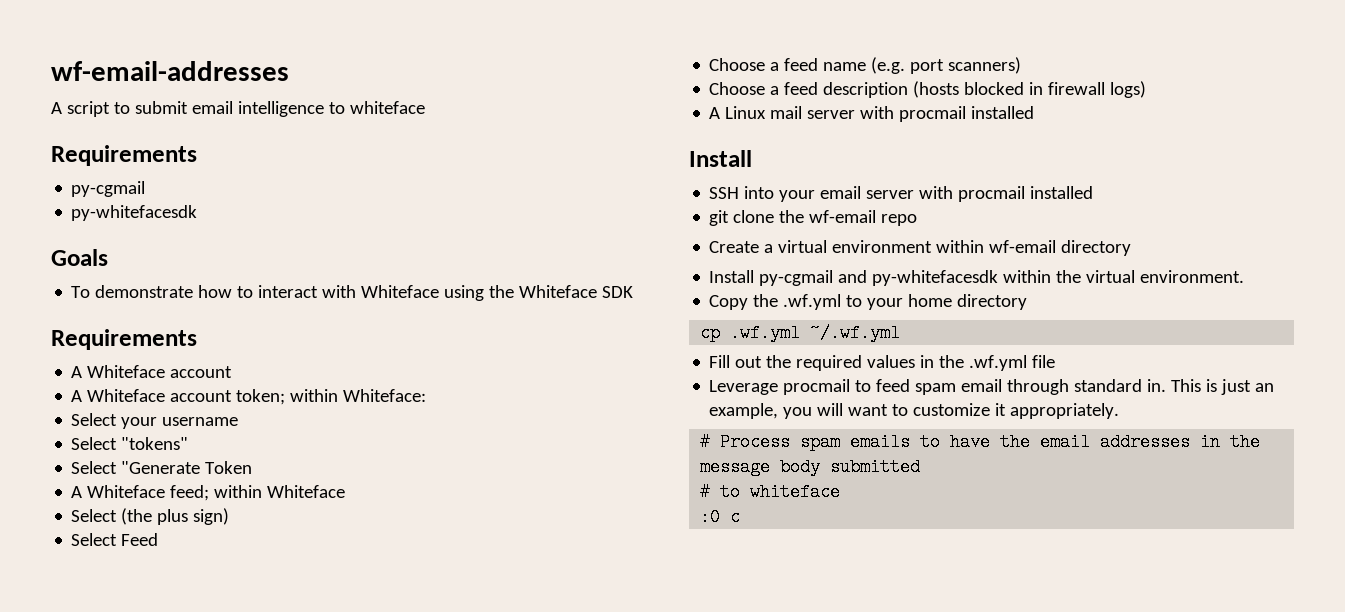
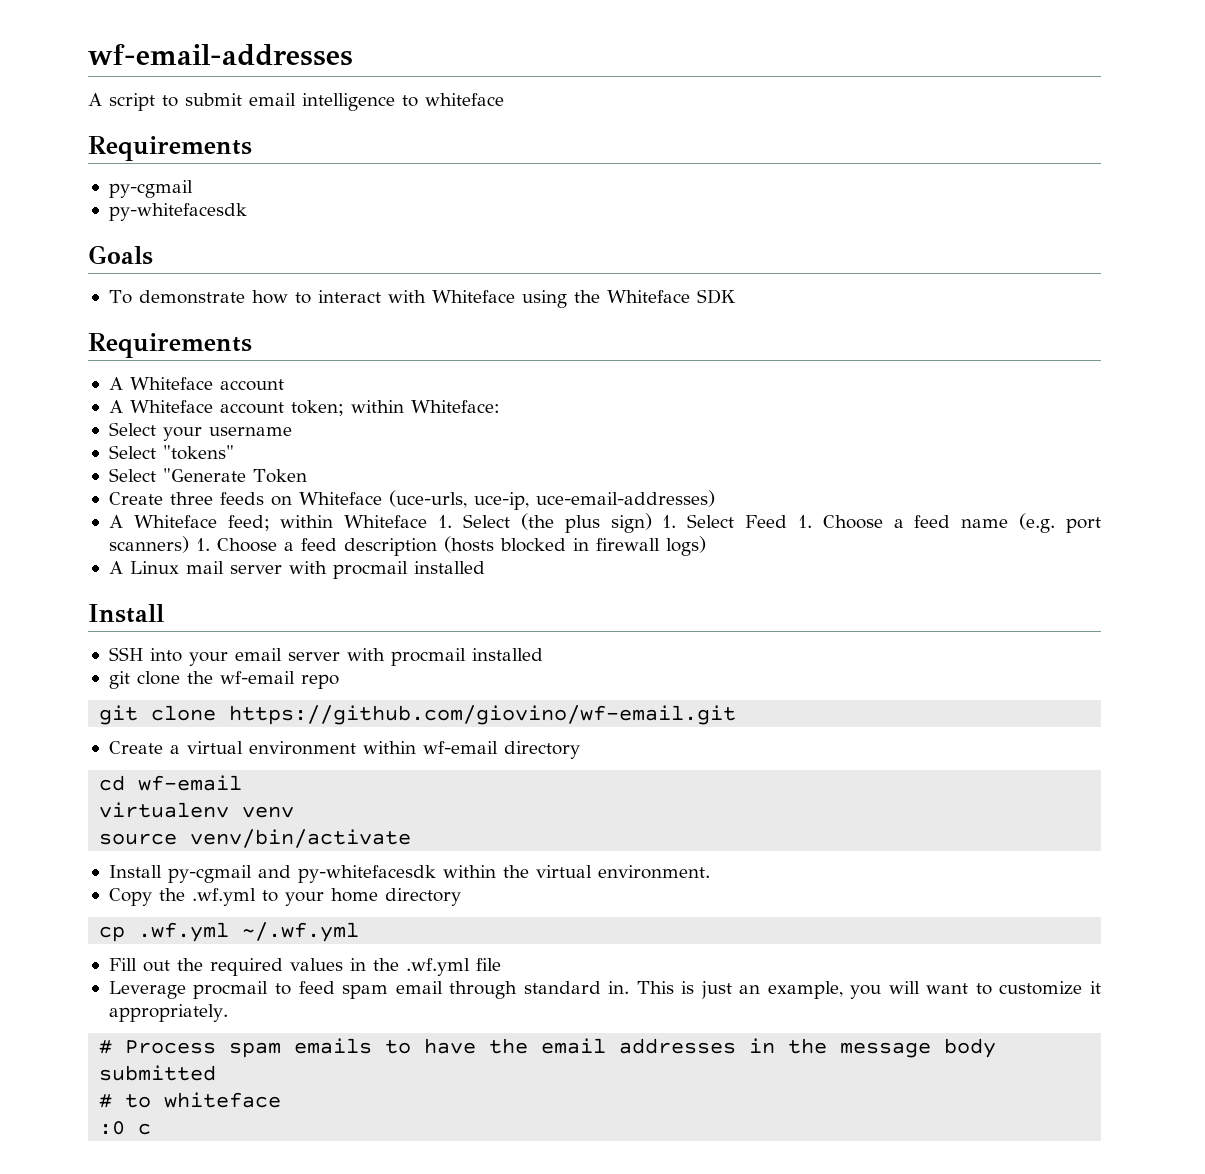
(253, 467) none -> [108,490,715,510] // Create three feeds on Whiteface (uce-urls, uce-ip, uce-email-addresses)
(346, 491) // -> [438,515,453,528] 1.
(230, 516) // -> [662,515,677,528] 1.
(159, 539) // -> [797,515,812,528] 1.
(1022, 65) // -> [195,538,210,551] 1.
(918, 220) none -> [99,705,737,725] // git clone https://github.com/giovino/wf-email.git
(1132, 248) none -> [99,775,243,791] [99,802,295,818] [99,829,412,848] // cd wf-email // virtualenv venv // source venv/bin/activate

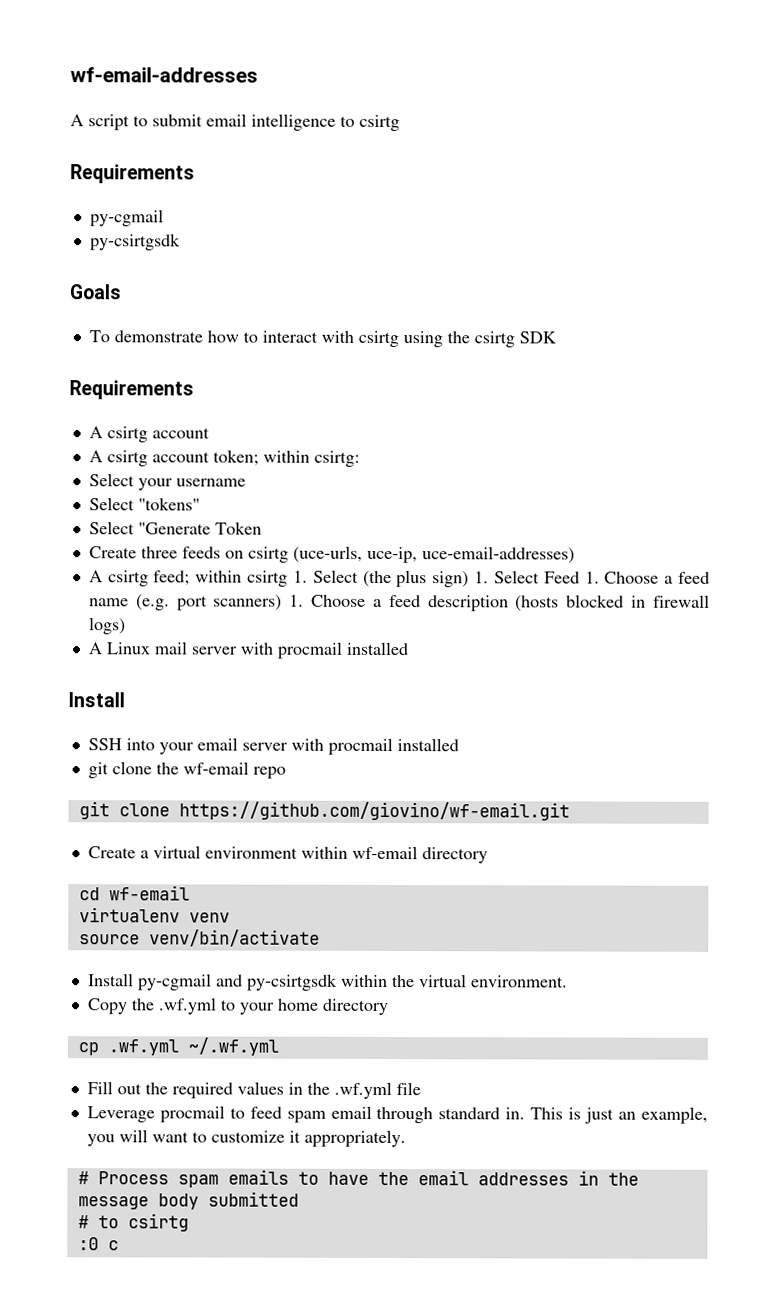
[425,93,504,106] whiteface -> [359,114,400,132] csirtg
[108,203,247,221] py-whitefacesdk -> [89,233,181,251] py-csirtgsdk
[431,290,515,303] Whiteface -> [357,330,399,348] csirtg
[606,290,690,303] Whiteface -> [473,331,515,348] csirtg
[129,377,213,390] Whiteface -> [106,426,148,443] csirtg
[129,400,213,413] Whiteface -> [106,450,148,467] csirtg
[410,400,500,413] Whiteface: -> [313,450,360,467] csirtg:
[298,492,382,505] Whiteface -> [247,546,289,563] csirtg
[133,515,217,528] Whiteface -> [107,570,149,587] csirtg
[344,515,428,528] Whiteface -> [247,570,289,587] csirtg
[297,865,436,883] py-whitefacesdk -> [246,973,338,991] py-csirtgsdk
[164,1092,282,1108] whiteface -> [127,1213,189,1232] csirtg

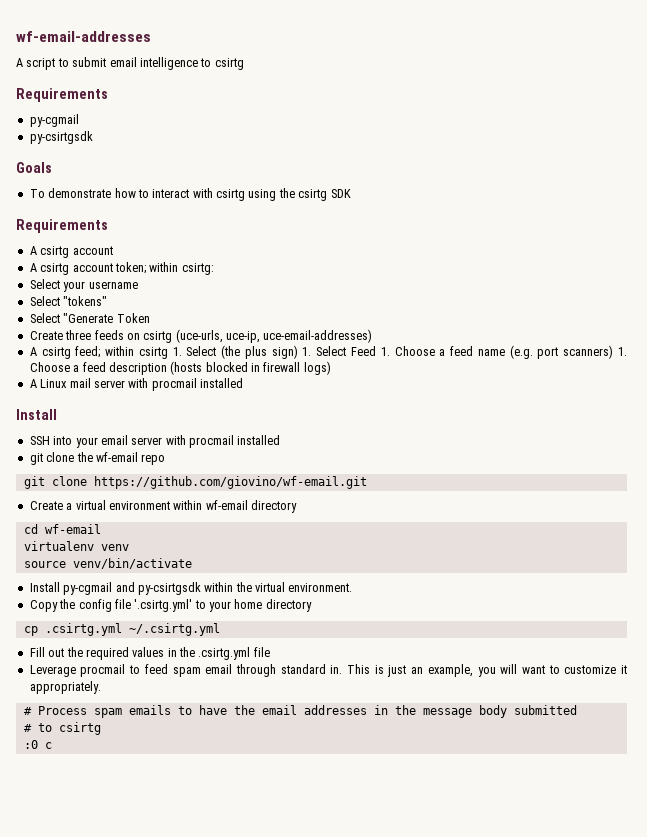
[157,997,217,1015] .wf.yml -> [78,599,193,612] config file '.csirtg.yml'
[107,1037,279,1056] .wf.yml ~/.wf.yml -> [44,623,220,636] .csirtg.yml ~/.csirtg.yml
[333,1081,392,1100] .wf.yml -> [198,647,251,660] .csirtg.yml

